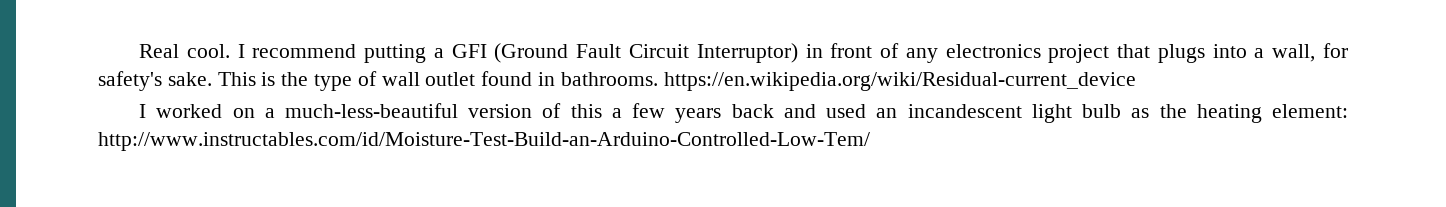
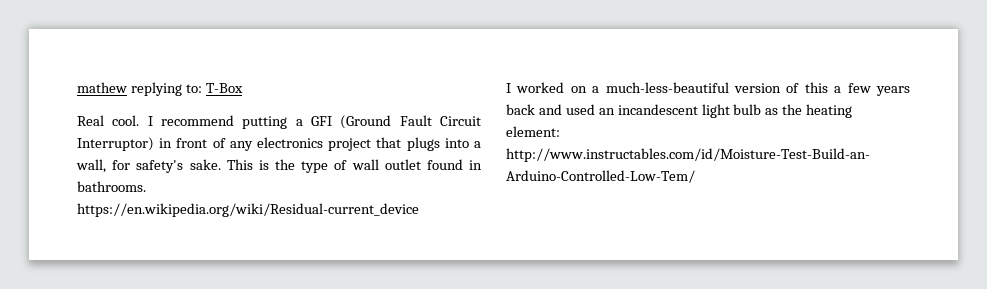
(139, 51) none -> [77,82,243,96] mathew replying to: T-Box //

